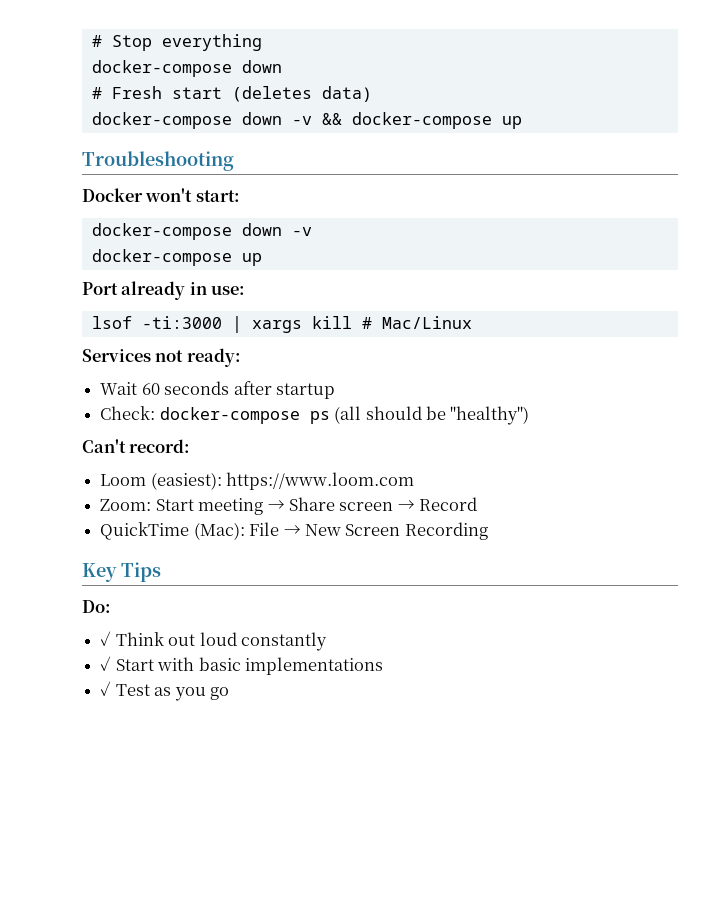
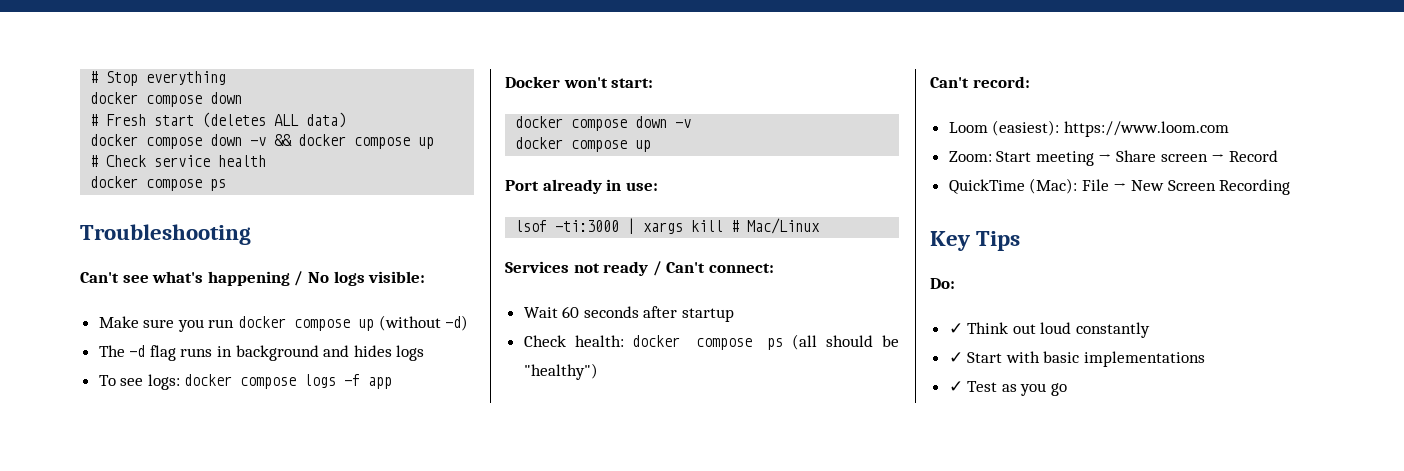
[91,60,232,77] docker-compose -> [90,92,203,107] docker compose
(312, 94) none -> [274,114,300,126] ALL
[91,112,232,129] docker-compose -> [90,134,203,149] docker compose
[351,112,522,129] [82,151,234,171] docker-compose up // Troubleshooting -> [298,134,435,149] [90,155,267,167] [90,176,227,191] [80,224,251,245] [80,271,426,286] [98,315,469,332] [98,345,425,361] [98,374,393,390] docker compose up // # Check service health // docker compose ps // Troubleshooting // Can't see what's happening / No logs visible: // Make sure you run docker compose up (without -d) // The -d flag runs in background and hides logs // To see logs: docker compose logs -f app
[91,223,232,240] docker-compose -> [515,116,628,131] docker compose
[91,249,232,266] docker-compose -> [515,137,628,152] docker compose
[186,348,241,367] ready: -> [603,261,774,276] ready / Can't connect:
[100,406,300,424] Check: docker-compose -> [523,335,752,350] Check health: docker compose

